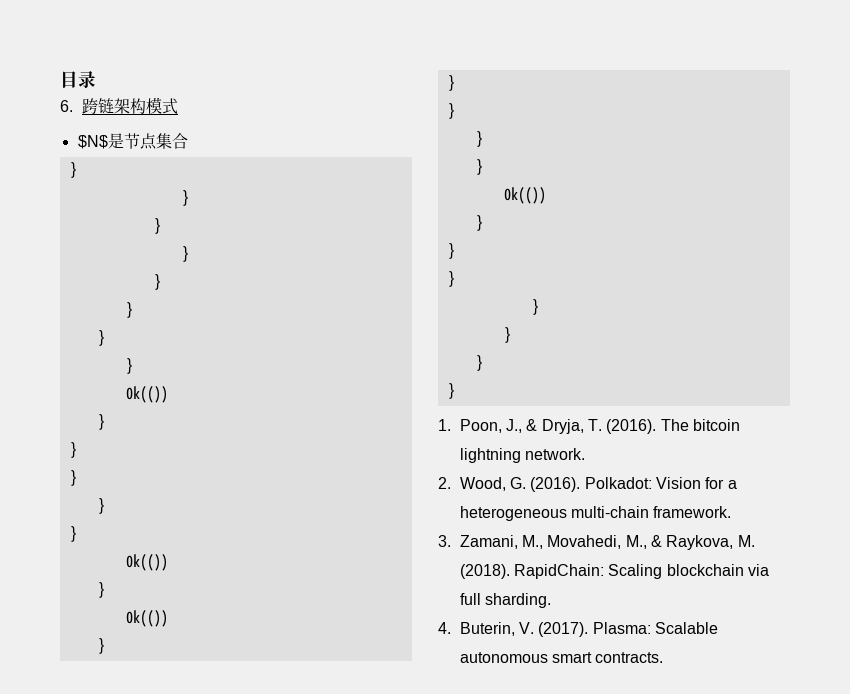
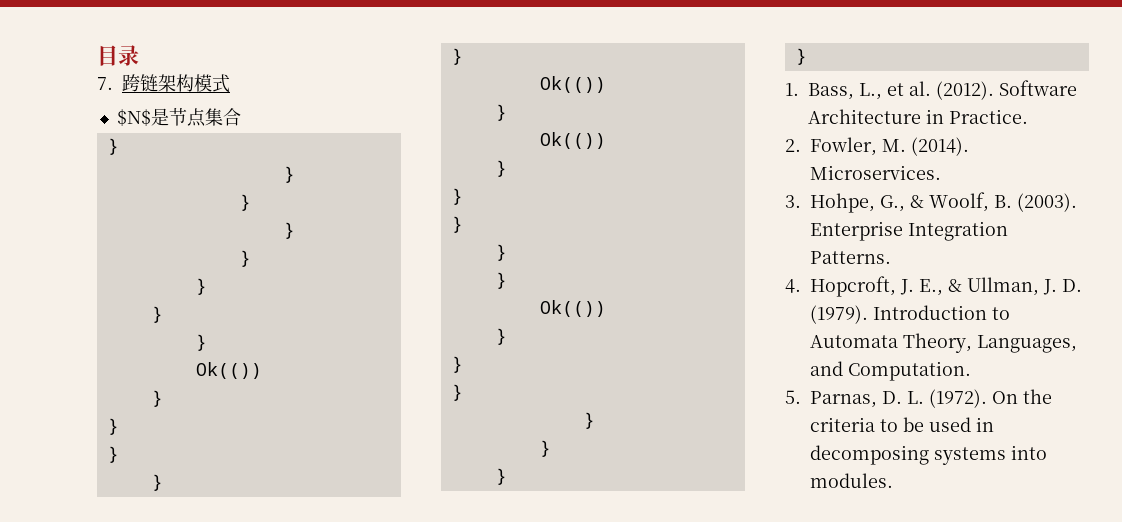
[60,100,73,112] 6. -> [97,77,113,90] 7.
[459,419,741,434] [459,448,586,463] [438,477,737,492] [459,506,732,521] [438,535,755,550] [459,564,770,579] [459,593,552,608] [438,622,719,637] [459,652,664,663] Poon, J., & Dryja, T. (2016). The bitcoin lightning network. // 2. Wood, G. (2016). Polkadot: Vision for a heterogeneous multi-chain framework. // 3. Zamani, M., Movahedi, M., & Raykova, M. (2018). RapidChain: Scaling blockchain via full sharding. // 4. Buterin, V. (2017). Plasma: Scalable autonomous smart contracts. -> [808,80,1077,100] [808,109,1028,124] [785,137,969,156] [810,165,941,180] [785,192,1077,213] [810,221,1008,241] [810,251,891,264] [785,276,1082,297] [810,305,1010,324] [810,333,1077,353] [810,361,971,381] [785,389,1052,408] [810,417,994,432] [810,445,1047,465] [810,473,893,488] Bass, L., et al. (2012). Software Architecture in Practice. // 2. Fowler, M. (2014). Microservices. // 3. Hohpe, G., & Woolf, B. (2003). Enterprise Integration Patterns. // 4. Hopcroft, J. E., & Ullman, J. D. (1979). Introduction to Automata Theory, Languages, and Computation. // 5. Parnas, D. L. (1972). On the criteria to be used in decomposing systems into modules.

